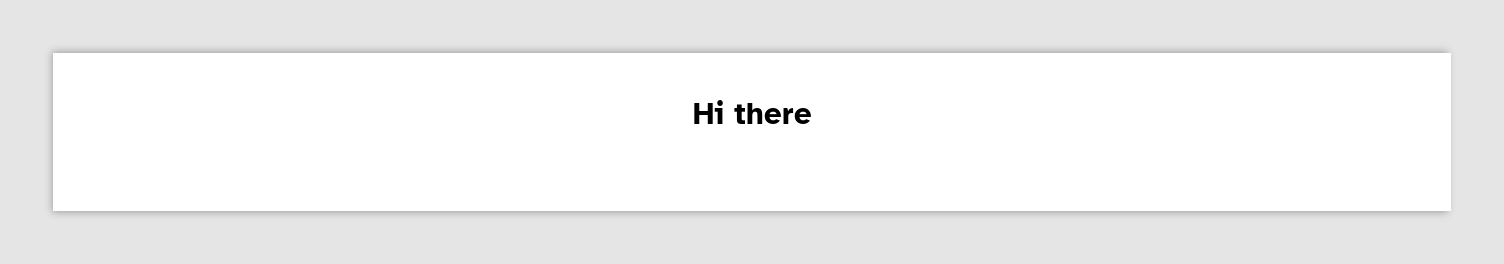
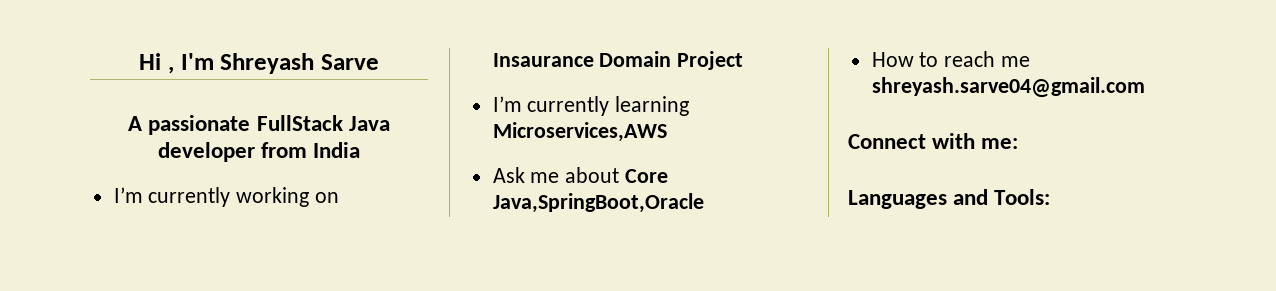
[733,103,812,124] there -> [167,53,379,74] [128,115,390,135] [157,142,361,162] [113,187,340,207] [492,51,744,70] [492,96,690,116] [492,122,667,142] [492,167,669,183] [492,193,704,213] [871,51,1031,67] [871,77,1145,98] [848,133,1019,149] [848,189,1051,209] , I'm Shreyash Sarve // A passionate FullStack Java developer from India // I’m currently working on Insaurance Domain Project // I’m currently learning Microservices,AWS // Ask me about Core Java,SpringBoot,Oracle // How to reach me shreyash.sarve04@gmail.com // Connect with me: // Languages and Tools:

